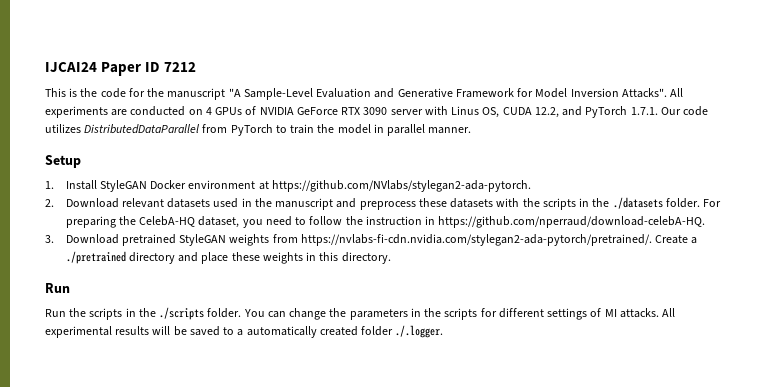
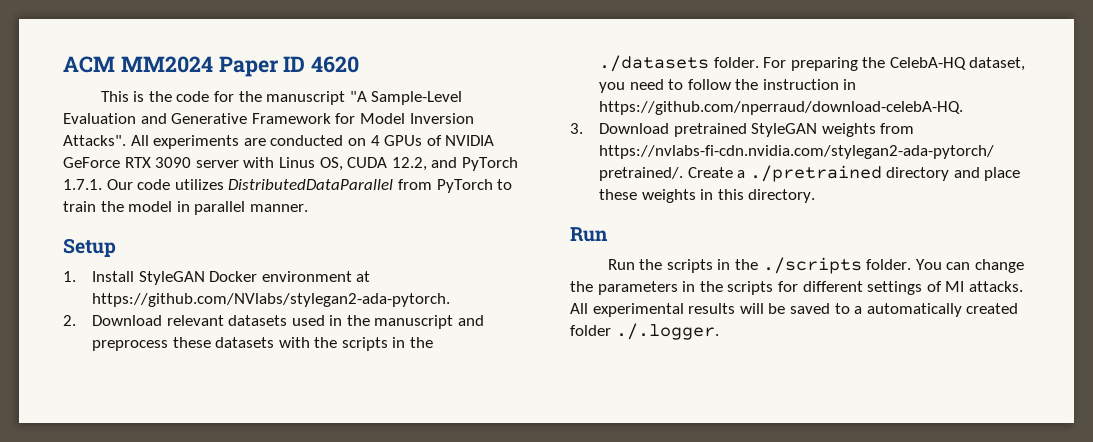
[45,62,97,72] IJCAI24 -> [63,56,213,73] ACM MM2024
[164,62,197,72] 7212 -> [311,56,360,73] 4620

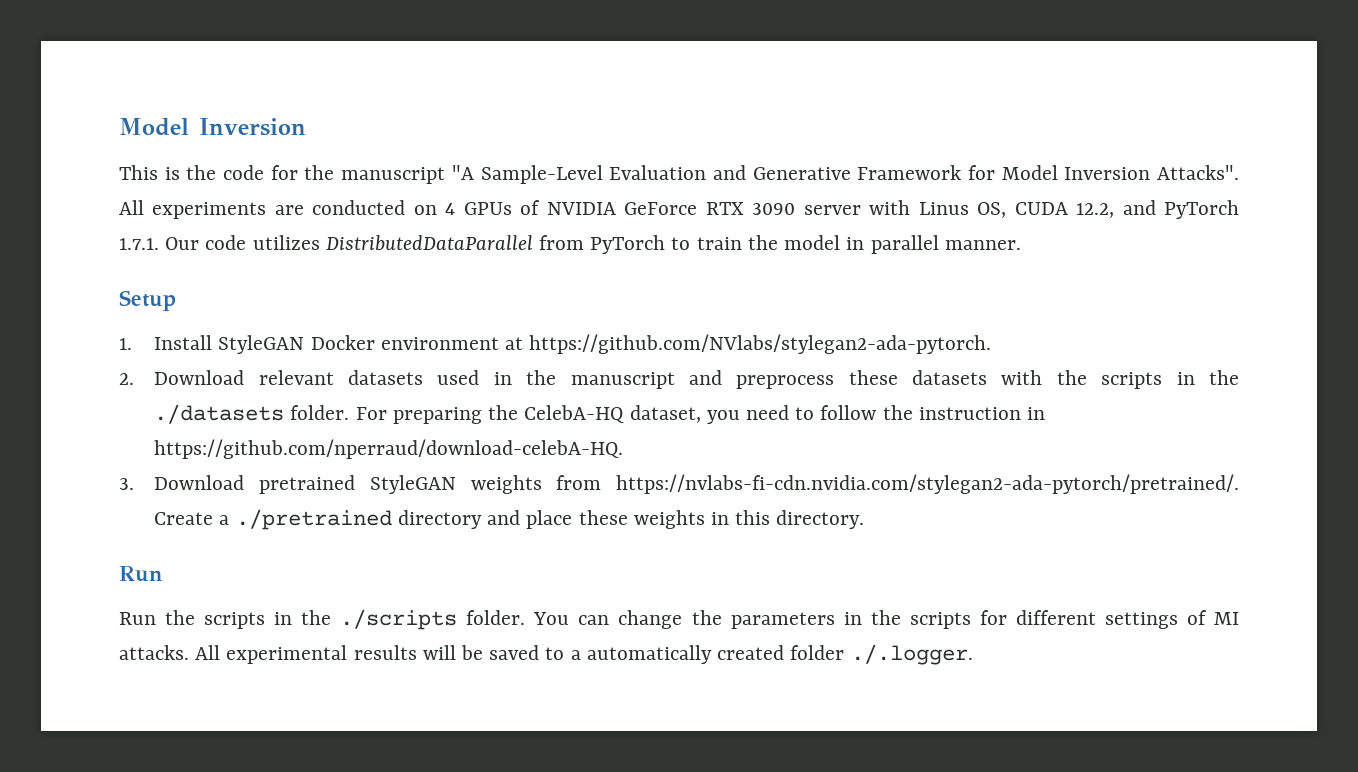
[63,56,360,77] ACM MM2024 Paper ID 4620 -> [119,118,306,136] Model Inversion

